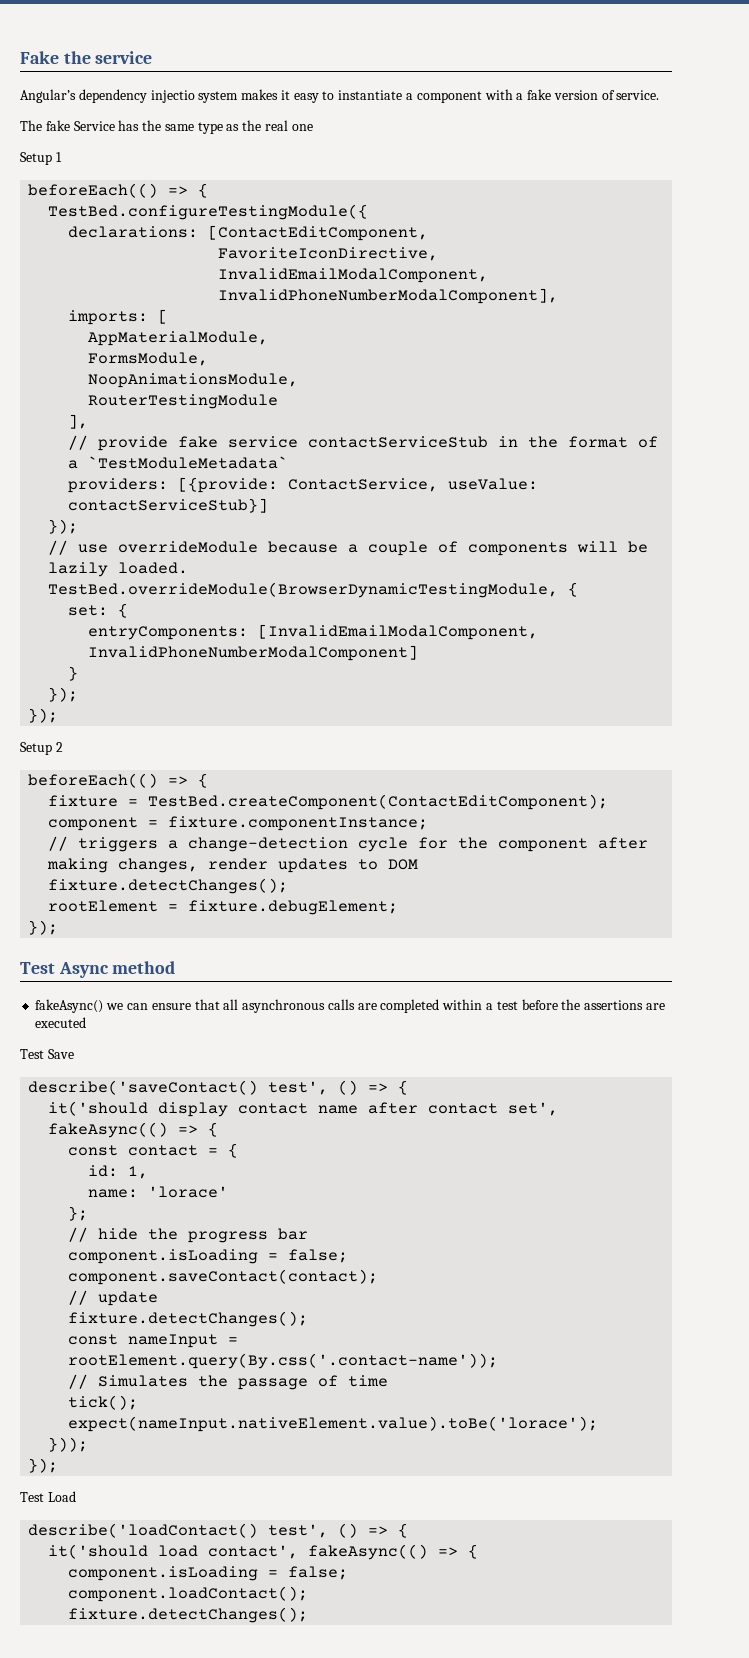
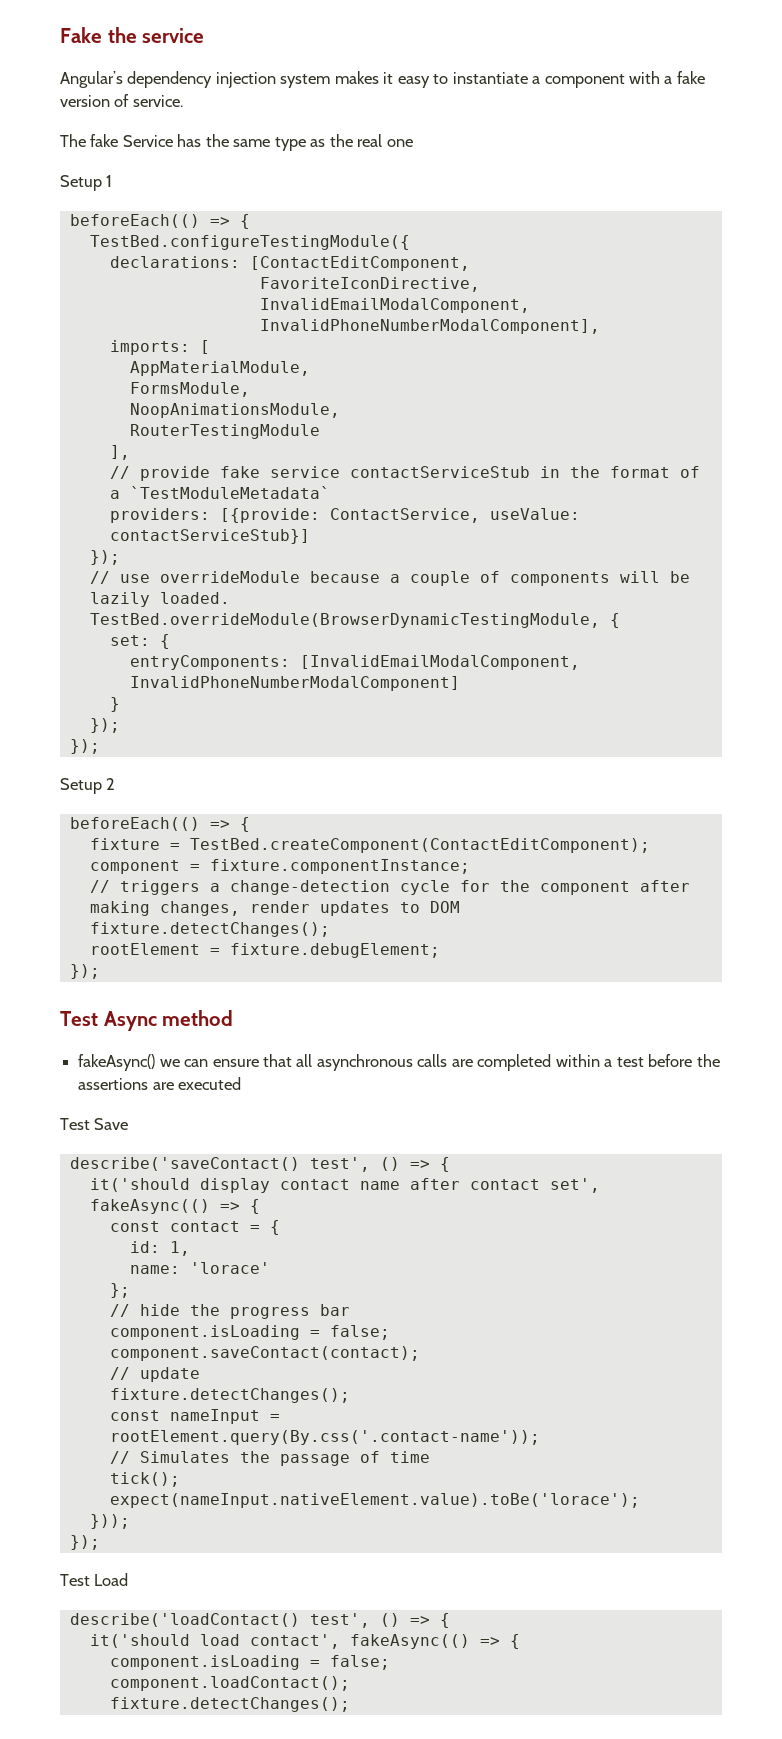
[150,90,195,103] injectio -> [215,72,276,88] injection

